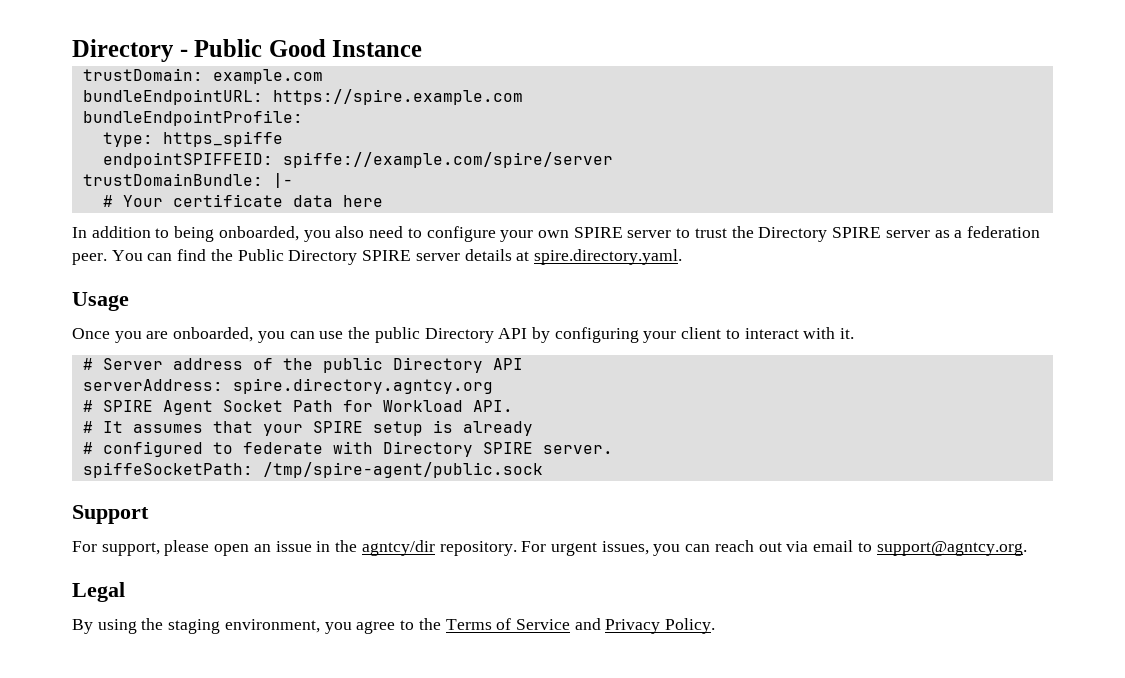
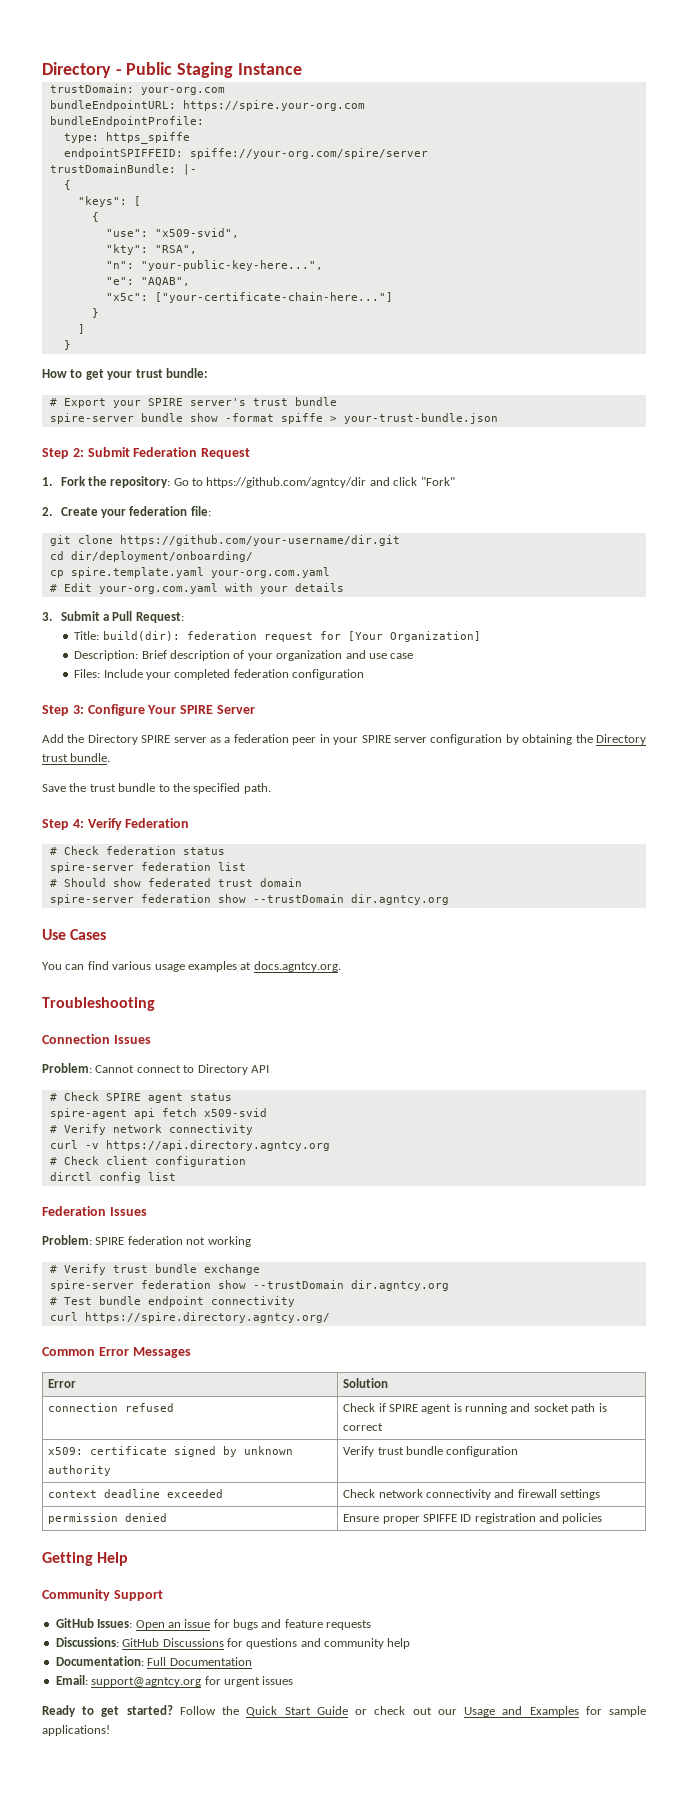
[268,39,326,57] Good -> [177,62,234,78] Staging
[212,69,323,84] example.com -> [140,87,225,95] your-org.com
[272,89,523,105] https://spire.example.com -> [182,100,365,111] https://spire.your-org.com
[282,152,613,168] spiffe://example.com/spire/server -> [189,148,428,159] spiffe://your-org.com/spire/server
[102,194,383,207] [72,226,727,242] # Your certificate data here // In addition to being onboarded, you also need to configure your own SPIRE server to trust -> [63,180,71,190] [77,196,141,207] [91,212,99,222] [105,228,239,238] [105,244,197,255] [105,260,323,271] [105,277,190,286] [105,292,393,303] [91,308,99,318] [77,324,85,334] [63,340,71,350] [42,368,208,380] [49,397,337,408] [49,413,498,424] [42,447,251,459] [42,476,455,488] [42,506,211,518] [49,535,400,546] [49,551,253,562] [49,567,330,578] [49,583,344,594] [42,611,184,623] [74,631,481,642] [74,650,414,661] [74,669,365,680] [42,704,255,716] [42,734,64,743] { // "keys": [ // { // "use": "x509-svid", // "kty": "RSA", // "n": "your-public-key-here...", // "e": "AQAB", // "x5c": ["your-certificate-chain-here..."] // } // ] // } // How to get your trust bundle: // # Export your SPIRE server's trust bundle // spire-server bundle show -format spiffe > your-trust-bundle.json // Step 2: Submit Federation Request // 1. Fork the repository: Go to https://github.com/agntcy/dir and click "Fork" // 2. Create your federation file: // git clone https://github.com/your-username/dir.git // cd dir/deployment/onboarding/ // cp spire.template.yaml your-org.com.yaml // # Edit your-org.com.yaml with your details // 3. Submit a Pull Request: // Title: build(dir): federation request for [Your Organization] // Description: Brief description of your organization and use case // Files: Include your completed federation configuration // Step 3: Configure Your SPIRE Server // Add
[72,249,682,265] [72,292,129,311] [72,327,855,343] [82,357,523,373] [82,378,493,394] [82,400,513,415] [82,420,533,436] [82,441,613,457] [82,462,543,478] [72,505,149,524] [72,540,1027,556] [72,582,125,602] [72,618,716,634] peer. You can find the Public Directory SPIRE server details at spire.directory.yaml. // Usage // Once you are onboarded, you can use the public Directory API by configuring your client to interact with it. // # Server address of the public Directory API // serverAddress: spire.directory.agntcy.org // # SPIRE Agent Socket Path for Workload API. // # It assumes that your SPIRE setup is already // # configured to federate with Directory SPIRE server. // spiffeSocketPath: /tmp/spire-agent/public.sock // Support // For support, please open an issue in the agntcy/dir repository. For urgent issues, you can reach out via email to support@agntcy.org. // Legal // By using the staging environment, you agree to the Terms of Service and Privacy Policy. -> [292,734,646,745] [42,753,111,762] [42,783,271,794] [42,818,190,830] [49,846,225,855] [49,862,246,873] [49,878,302,887] [49,894,449,905] [42,929,107,940] [42,961,341,972] [42,997,155,1011] [42,1034,151,1044] [42,1063,269,1075] [49,1092,232,1103] [49,1108,267,1119] [49,1124,253,1135] [49,1140,330,1151] [49,1156,246,1167] [49,1172,176,1183] [42,1206,147,1216] [42,1235,251,1247] [49,1264,260,1275] [49,1280,449,1291] [49,1296,295,1307] [49,1312,330,1323] [42,1347,191,1358] [48,1379,77,1388] [343,1378,389,1388] [48,1403,175,1412] [343,1403,607,1414] [343,1423,384,1431] [48,1446,294,1457] [48,1465,112,1476] [343,1446,519,1457] [48,1489,224,1498] [343,1489,601,1500] [48,1513,168,1524] [343,1513,603,1524] [42,1552,129,1566] [42,1589,163,1601] [55,1618,372,1630] [55,1637,411,1649] [55,1656,252,1666] [55,1675,294,1687] [42,1705,647,1717] [42,1725,110,1736] peer in your SPIRE server configuration by obtaining the Directory trust bundle. // Save the trust bundle to the specified path. // Step 4: Verify Federation // # Check federation status // spire-server federation list // # Should show federated trust domain // spire-server federation show --trustDomain dir.agntcy.org // Use Cases // You can find various usage examples at docs.agntcy.org. // Troubleshooting // Connection Issues // Problem: Cannot connect to Directory API // # Check SPIRE agent status // spire-agent api fetch x509-svid // # Verify network connectivity // curl -v https://api.directory.agntcy.org // # Check client configuration // dirctl config list // Federation Issues // Problem: SPIRE federation not working // # Verify trust bundle exchange // spire-server federation show --trustDomain dir.agntcy.org // # Test bundle endpoint connectivity // curl https://spire.directory.agntcy.org/ // Common Error Messages // Error | Solution // connection refused | Check if SPIRE agent is running and socket path is correct // x509: certificate signed by unknown authority | Verify trust bundle configuration // context deadline exceeded | Check network connectivity and firewall settings // permission denied | Ensure proper SPIFFE ID registration and policies // Getting Help // Community Support // GitHub Issues: Open an issue for bugs and feature requests // Discussions: GitHub Discussions for questions and community help // Documentation: Full Documentation // Email: support@agntcy.org for urgent issues // Ready to get started? Follow the Quick Start Guide or check out our Usage and Examples for sample applications!

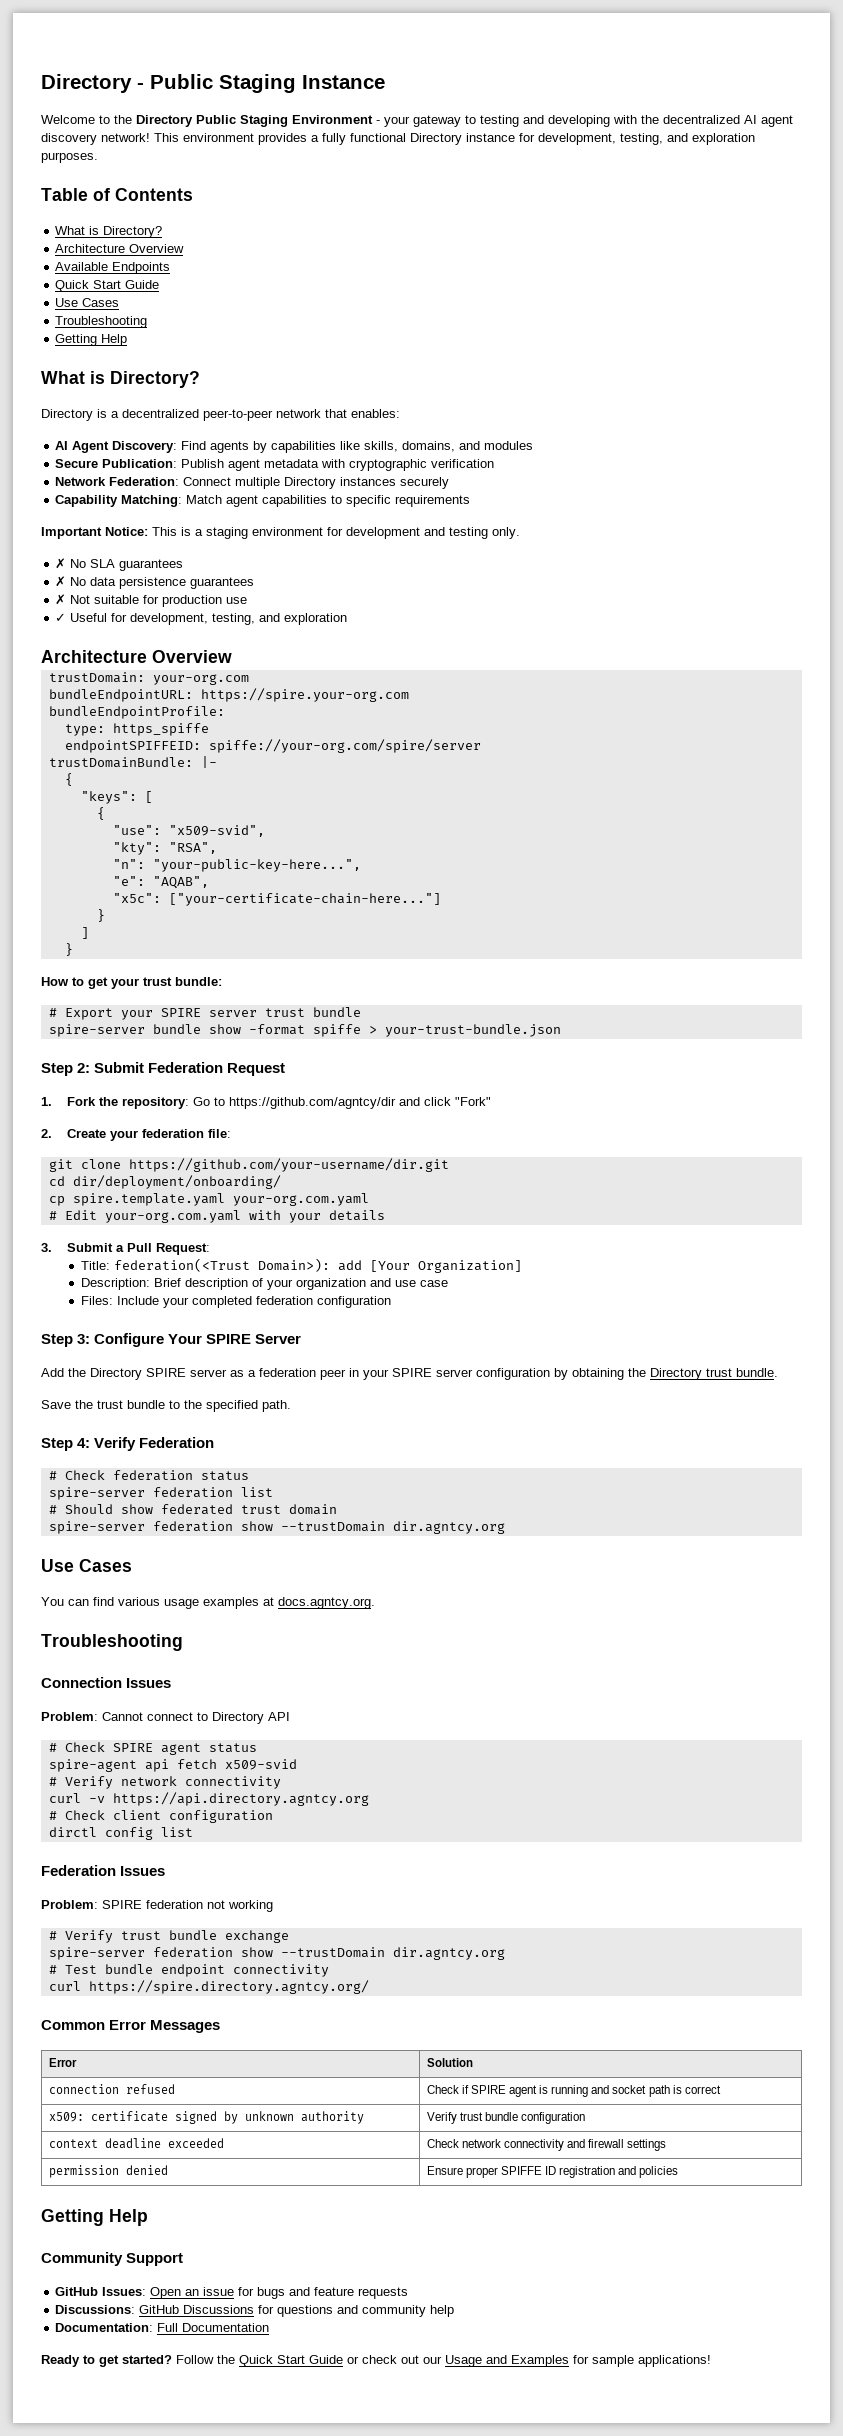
(302, 69) none -> [41,115,793,127] [41,133,755,145] [41,152,98,163] [41,188,193,201] [55,226,163,238] [55,244,185,253] [55,262,171,274] [55,280,160,292] [55,298,120,307] [55,316,148,328] [55,334,128,346] [41,371,200,388] [41,409,400,421] [55,441,534,453] [55,459,495,471] [55,477,450,489] [55,495,471,507] [41,527,520,539] [55,558,184,571] [55,576,255,589] [55,594,248,607] [55,613,348,625] [41,650,232,663] // Welcome to the Directory Public Staging Environment - your gateway to testing and developing with the decentralized AI agent discovery network! This environment provides a fully functional Directory instance for development, testing, and exploration purposes. // Table of Contents // What is Directory? // Architecture Overview // Available Endpoints // Quick Start Guide // Use Cases // Troubleshooting // Getting Help // What is Directory? // Directory is a decentralized peer-to-peer network that enables: // AI Agent Discovery: Find agents by capabilities like skills, domains, and modules // Secure Publication: Publish agent metadata with cryptographic verification // Network Federation: Connect multiple Directory instances securely // Capability Matching: Match agent capabilities to specific requirements // Important Notice: This is a staging environment for development and testing only. // ✗ No SLA guarantees // ✗ No data persistence guarantees // ✗ Not suitable for production use // ✓ Useful for development, testing, and exploration // Architecture Overview
[189,398,246,406] server's -> [208,1010,257,1017] server
[102,631,341,642] build(dir): federation request for -> [114,1258,363,1272] federation(<Trust Domain>): add
[55,1675,294,1687] // Email: support@agntcy.org for urgent issues -> (270, 2327) none

